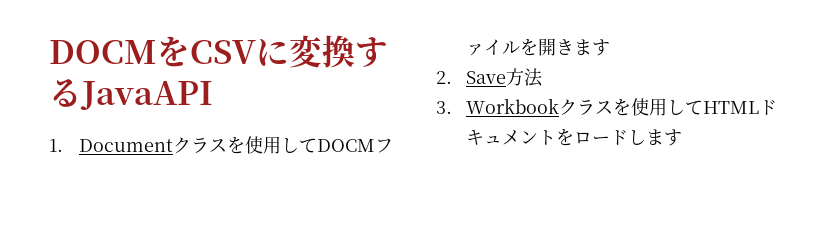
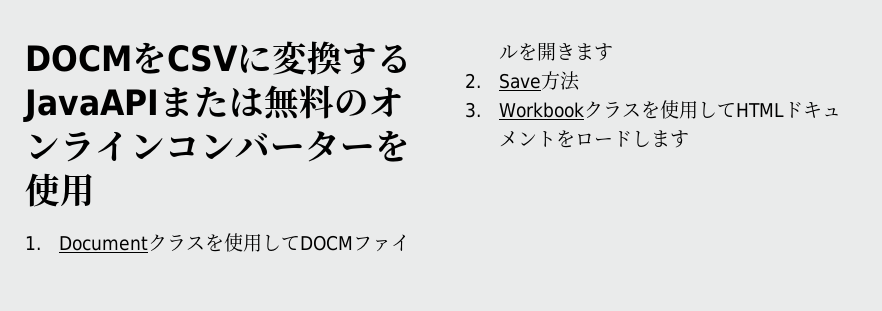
(213, 95) none -> [159,85,404,121] [25,130,410,162] [25,173,95,207] または無料のオンラインコンバーターを使用

